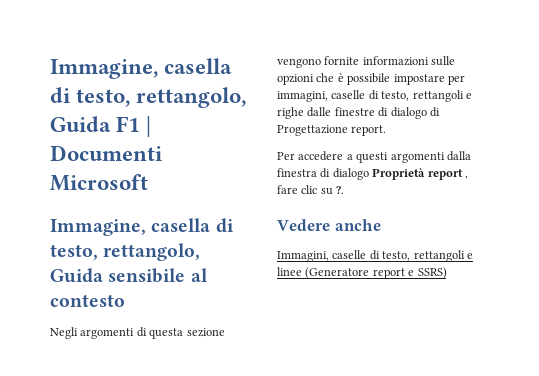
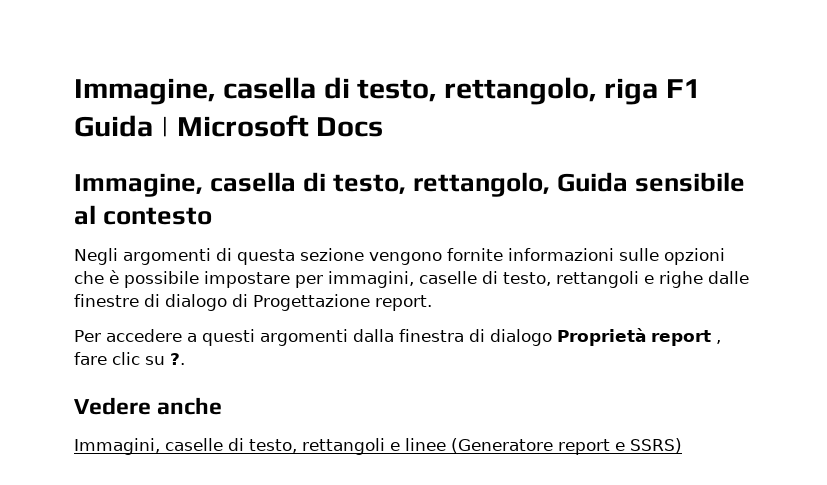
[50,58,233,79] [50,87,247,108] [50,116,152,137] [50,145,162,161] Immagine, casella di testo, rettangolo, Guida F1 | Documenti -> [74,77,701,105] [74,115,169,137] Immagine, casella di testo, rettangolo, riga F1 Guida |
(148, 182) none -> [316,117,384,137] Docs

